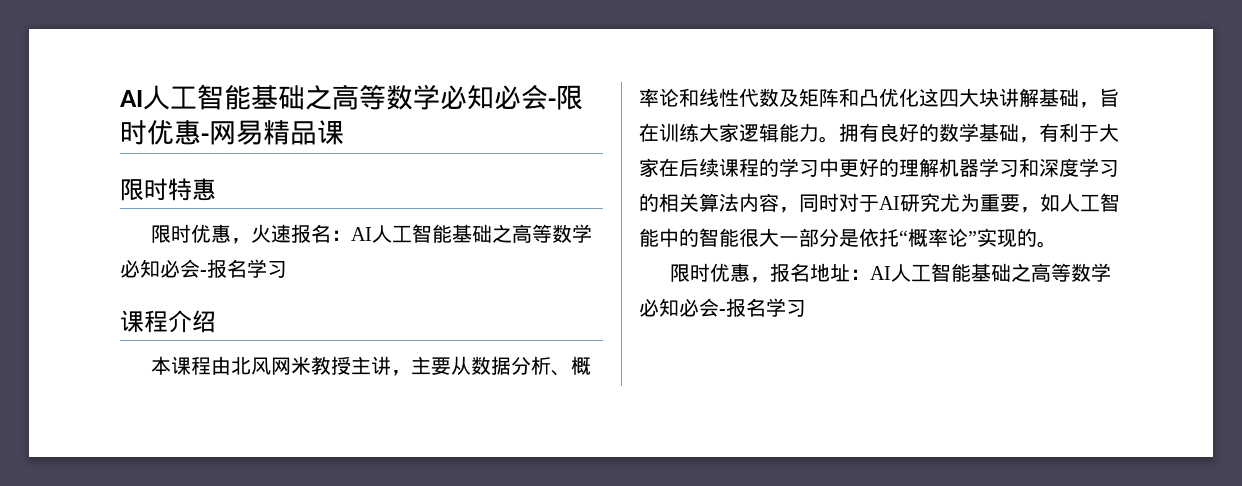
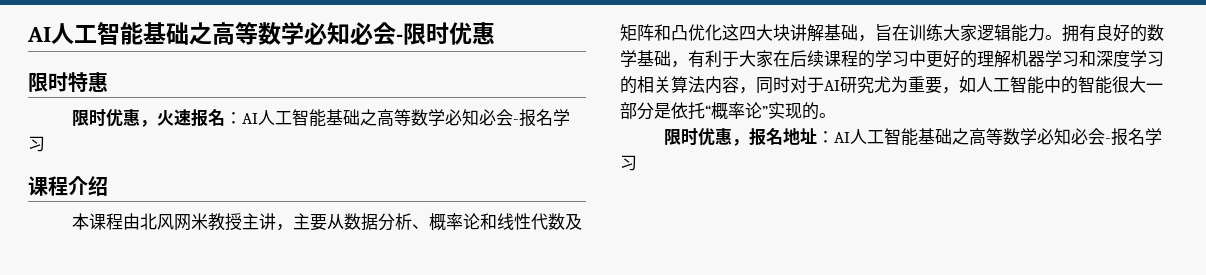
[201,120,344,145] -网易精品课 -> (495, 33) none

